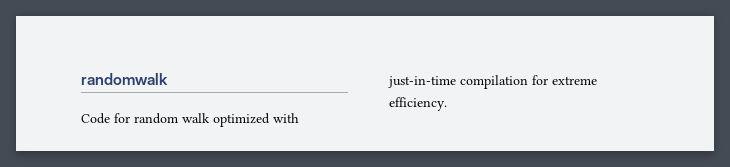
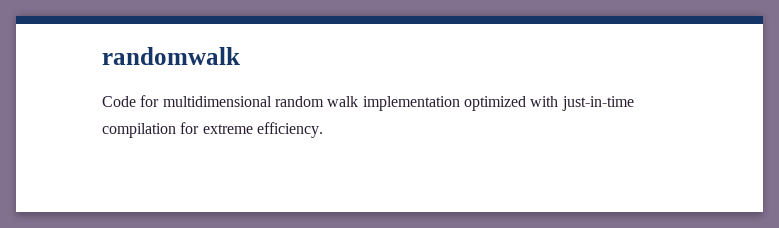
(130, 118) none -> [162,96,272,107] multidimensional
(210, 118) none -> [362,96,460,111] implementation

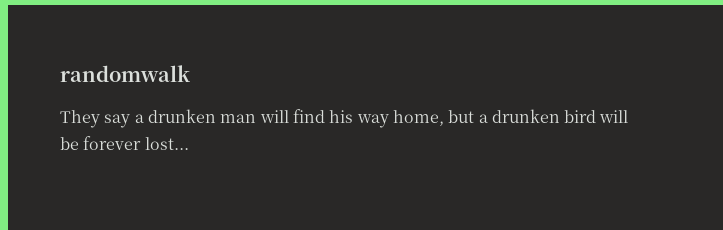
[102,95,634,111] [102,122,323,138] Code for multidimensional random walk implementation optimized with just-in-time compilation for extreme efficiency. -> [60,109,629,128] [60,136,189,150] They say a drunken man will find his way home, but a drunken bird will be forever lost...

